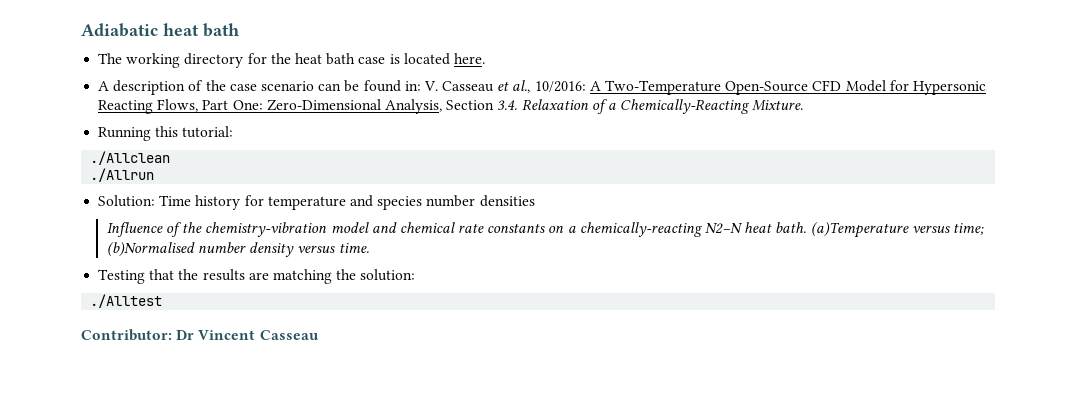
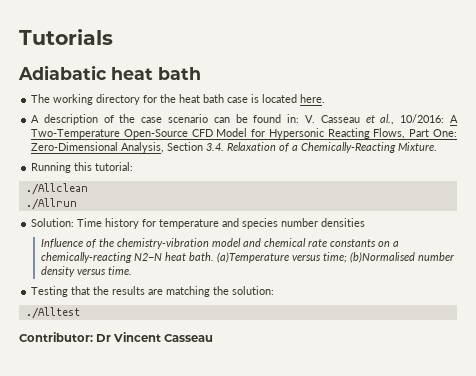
(81, 30) none -> [19,29,113,45] Tutorials //

